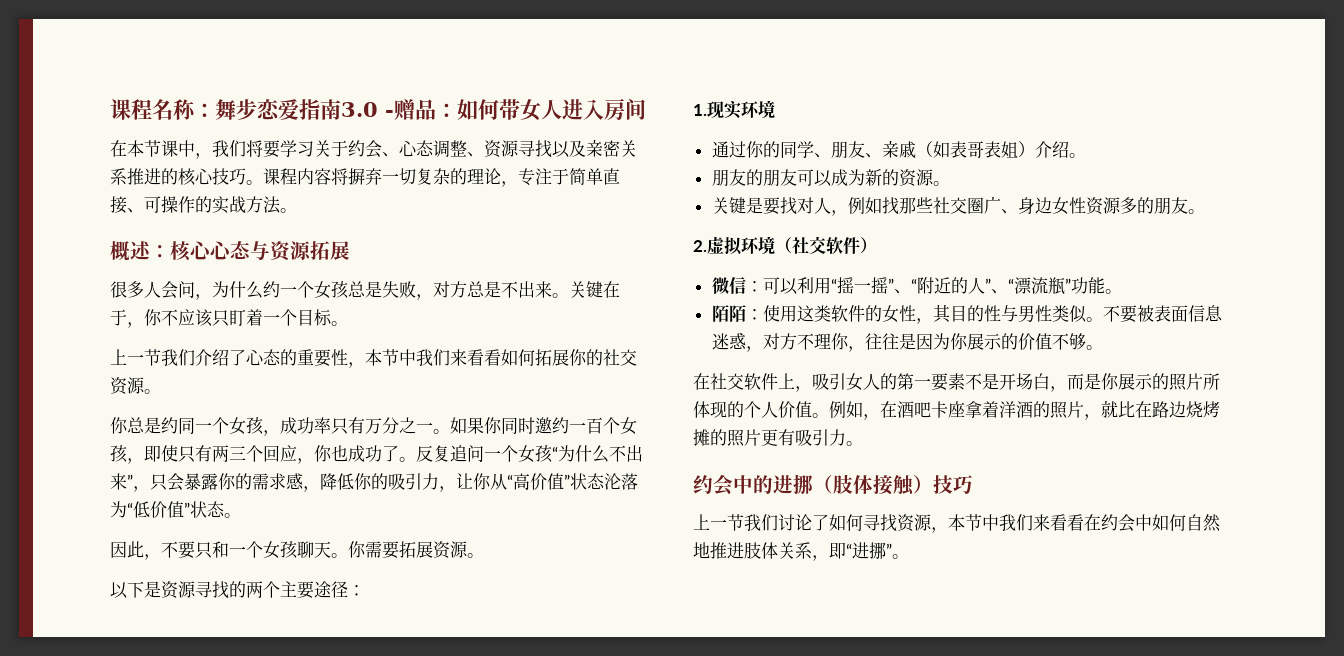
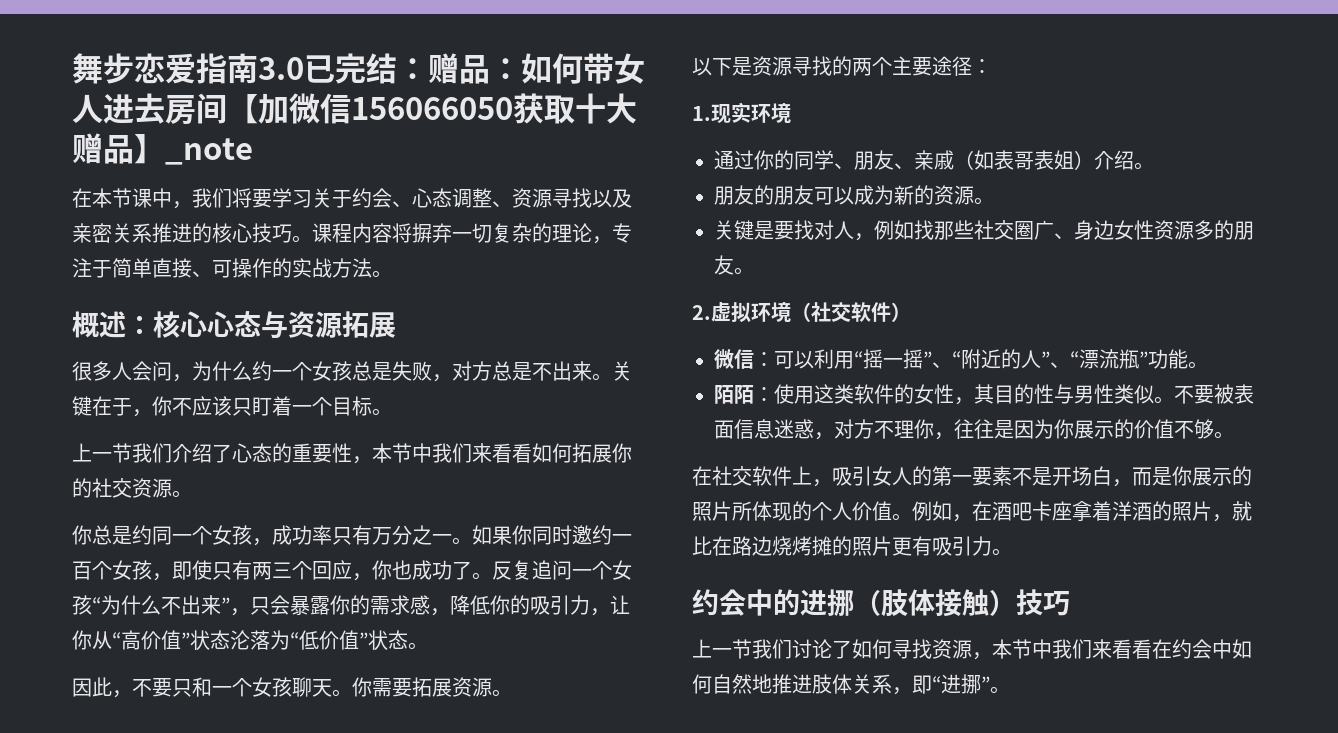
[110,99,215,120] 课程名称： -> (72, 68) none
[385,110,394,117] - -> [304,53,428,84] 已完结：
[583,99,604,120] 入 -> [134,93,165,124] 去
(646, 109) none -> [227,93,637,124] [72,133,253,165] 【加微信156066050获取十大赠品】_note

